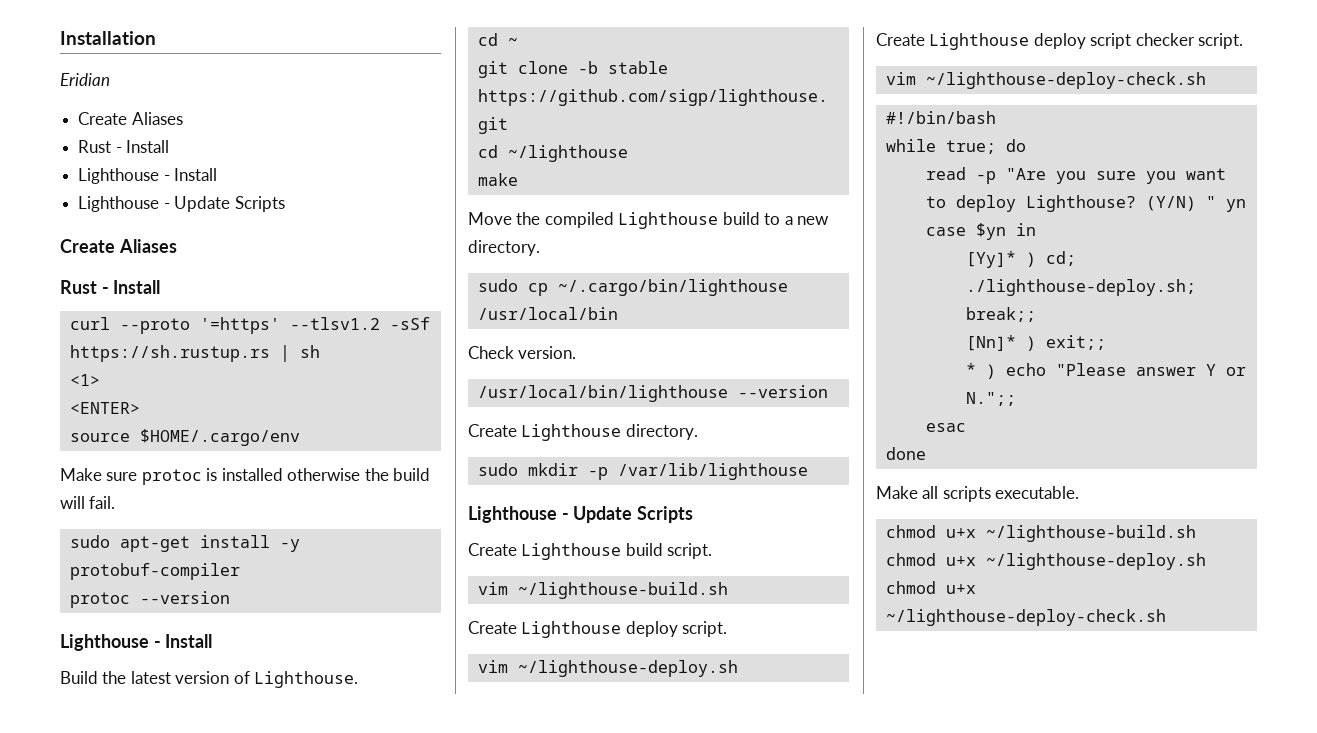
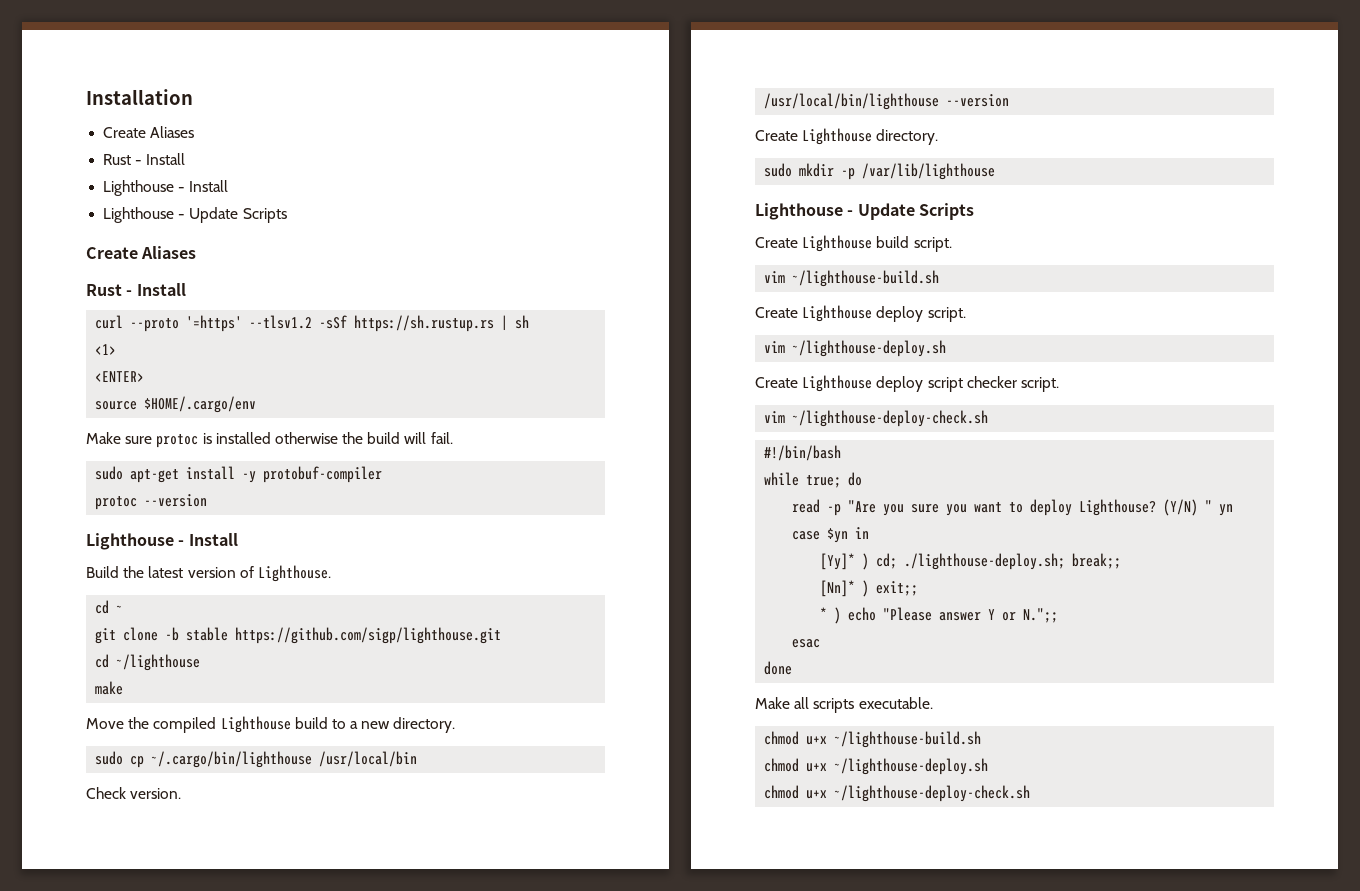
[60,73,110,86] // Eridian -> (193, 97) none

